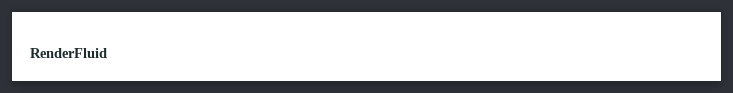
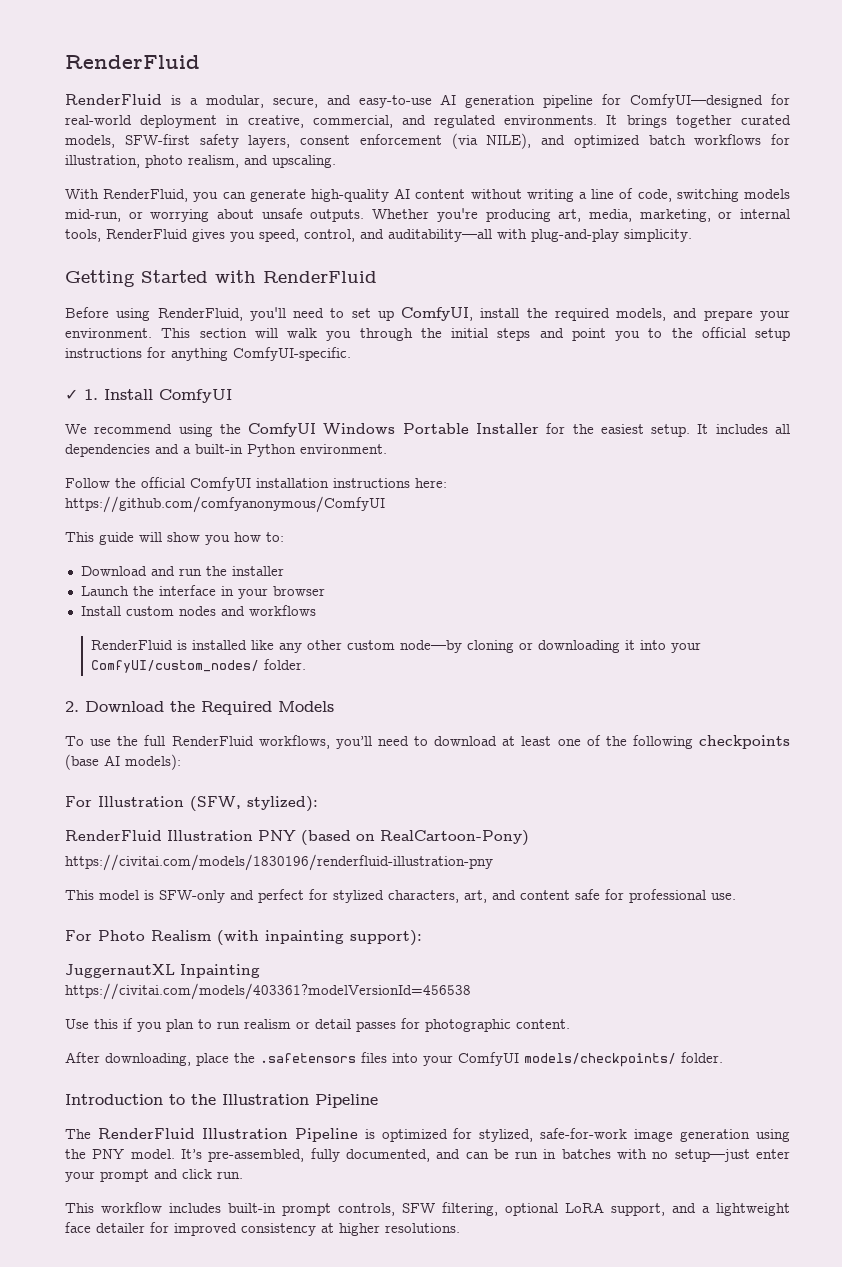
[30,48,107,58] RenderFluid -> [65,55,200,69] [65,94,790,108] [65,115,791,128] [65,133,790,149] [65,155,336,168] [65,188,791,202] [65,208,791,222] [65,229,692,242] [65,270,377,287] [65,307,790,321] [65,327,790,341] [65,347,351,361] [65,389,232,403] [65,423,791,437] [65,444,387,457] [65,477,447,491] [65,496,385,513] [65,532,284,545] [80,566,284,576] [80,585,325,599] [80,605,316,616] [91,640,702,653] [91,659,307,673] [65,701,334,715] [65,735,790,749] [65,754,181,770] [65,796,318,812] [65,830,529,846] [65,854,493,871] [65,889,736,903] [65,930,422,946] [65,964,260,978] [65,983,471,1000] [65,1018,570,1032] [65,1052,723,1067] [65,1094,378,1108] [65,1128,791,1142] [65,1148,790,1162] [65,1169,243,1182] [65,1202,790,1216] [65,1222,460,1236] RenderFluid // RenderFluid is a modular, secure, and easy-to-use AI generation pipeline for ComfyUI—designed for real-world deployment in creative, commercial, and regulated environments. It brings together curated models, SFW-first safety layers, consent enforcement (via NILE), and optimized batch workflows for illustration, photo realism, and upscaling. // With RenderFluid, you can generate high-quality AI content without writing a line of code, switching models mid-run, or worrying about unsafe outputs. Whether you're producing art, media, marketing, or internal tools, RenderFluid gives you speed, control, and auditability—all with plug-and-play simplicity. // Getting Started with RenderFluid // Before using RenderFluid, you'll need to set up ComfyUI, install the required models, and prepare your environment. This section will walk you through the initial steps and point you to the official setup instructions for anything ComfyUI-specific. // ✓ 1. Install ComfyUI // We recommend using the ComfyUI Windows Portable Installer for the easiest setup. It includes all dependencies and a built-in Python environment. // Follow the official ComfyUI installation instructions here: // https://github.com/comfyanonymous/ComfyUI // This guide will show you how to: // Download and run the installer // Launch the interface in your browser // Install custom nodes and workflows // RenderFluid is installed like any other custom node—by cloning or downloading it into your ComfyUI/custom_nodes/ folder. // 2. Download the Required Models // To use the full RenderFluid workflows, you’ll need to download at least one of the following checkpoints (base AI models): // For Illustration (SFW, stylized): // RenderFluid Illustration PNY (based on RealCartoon-Pony) // https://civitai.com/models/1830196/renderfluid-illustration-pny // This model is SFW-only and perfect for stylized characters, art, and content safe for professional use. // For Photo Realism (with inpainting support): // JuggernautXL Inpainting // https://civitai.com/models/403361?modelVersionId=456538 // Use this if you plan to run realism or detail passes for photographic content. // After downloading, place the .safetensors files into your ComfyUI models/checkpoints/ folder. // Introduction to the Illustration Pipeline // The RenderFluid Illustration Pipeline is optimized for stylized, safe-for-work image generation using the PNY model. It’s pre-assembled, fully documented, and can be run in batches with no setup—just enter your prompt and click run. // This workflow includes built-in prompt controls, SFW filtering, optional LoRA support, and a lightweight face detailer for improved consistency at higher resolutions.

